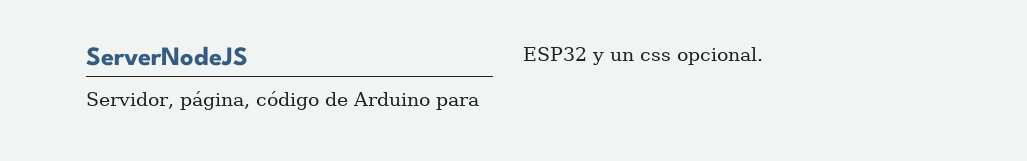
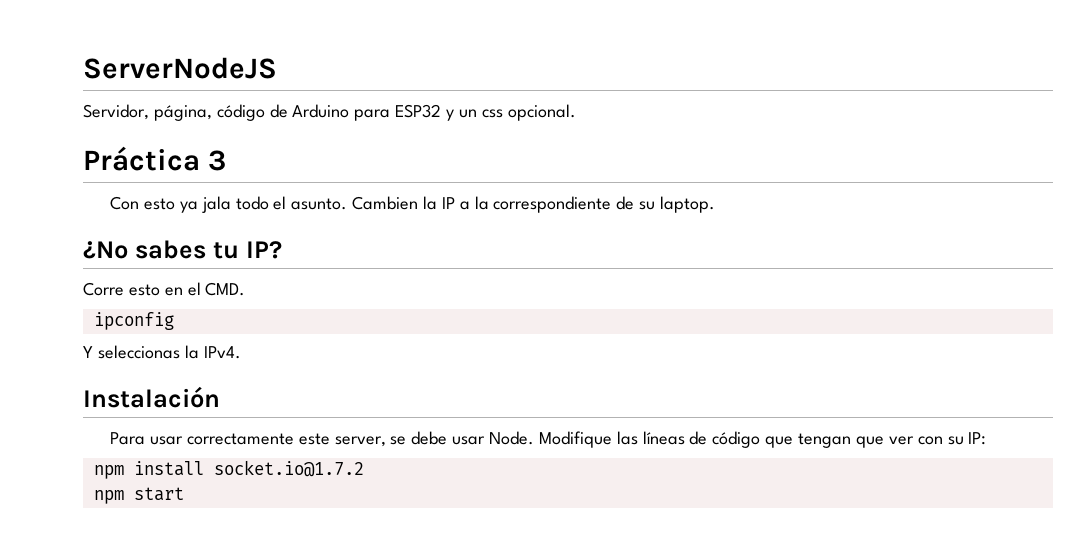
(763, 56) none -> [83,146,226,171] [110,196,716,213] [83,240,282,259] [83,282,246,296] [93,312,174,330] [83,345,241,359] [83,386,220,408] [110,431,987,448] [93,460,364,479] [93,487,184,504] // Práctica 3 // Con esto ya jala todo el asunto. Cambien la IP a la correspondiente de su laptop. // ¿No sabes tu IP? // Corre esto en el CMD. // ipconfig // Y seleccionas la IPv4. // Instalación // Para usar correctamente este server, se debe usar Node. Modifique las líneas de código que tengan que ver con su IP: // npm install socket.io@1.7.2 // npm start

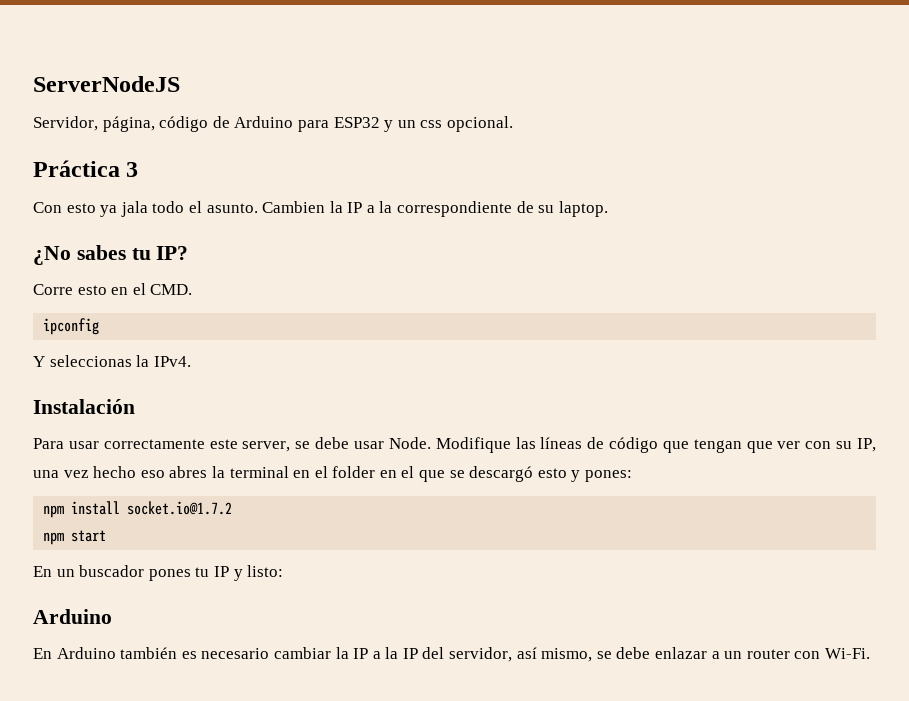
[968,432,987,445] IP: -> [857,438,877,452] [33,466,633,482] IP, una vez hecho eso abres la terminal en el folder en el que se descargó esto y pones:
(184, 494) none -> [33,565,284,581] [33,609,112,624] [33,647,870,662] // En un buscador pones tu IP y listo: // Arduino // En Arduino también es necesario cambiar la IP a la IP del servidor, así mismo, se debe enlazar a un router con Wi-Fi.

